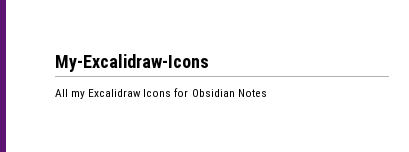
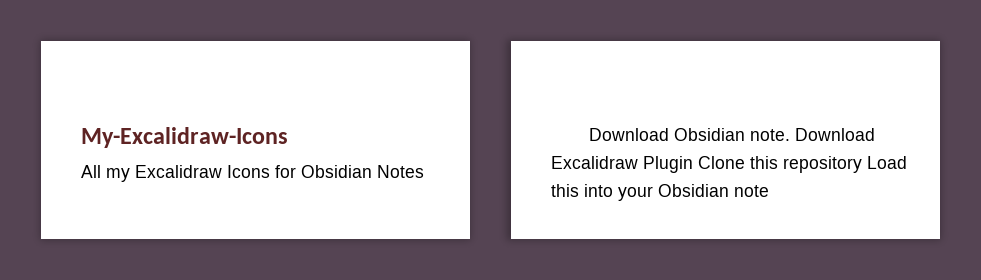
(267, 93) none -> [588,128,875,141] [551,156,907,173] [551,184,769,201] // Download Obsidian note. Download Excalidraw Plugin Clone this repository Load this into your Obsidian note

